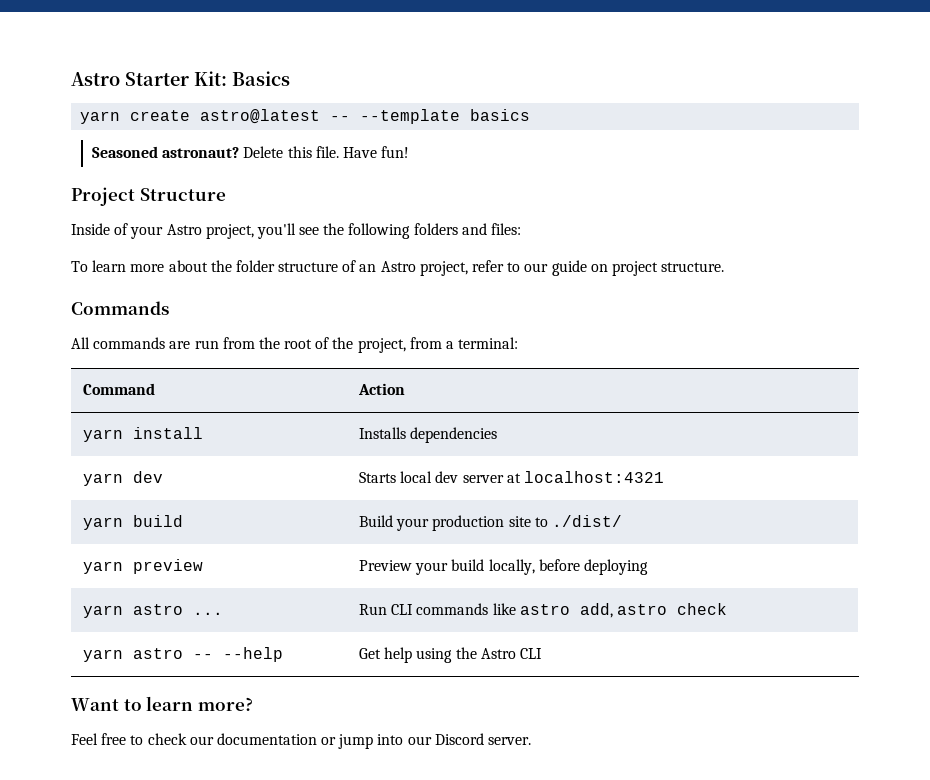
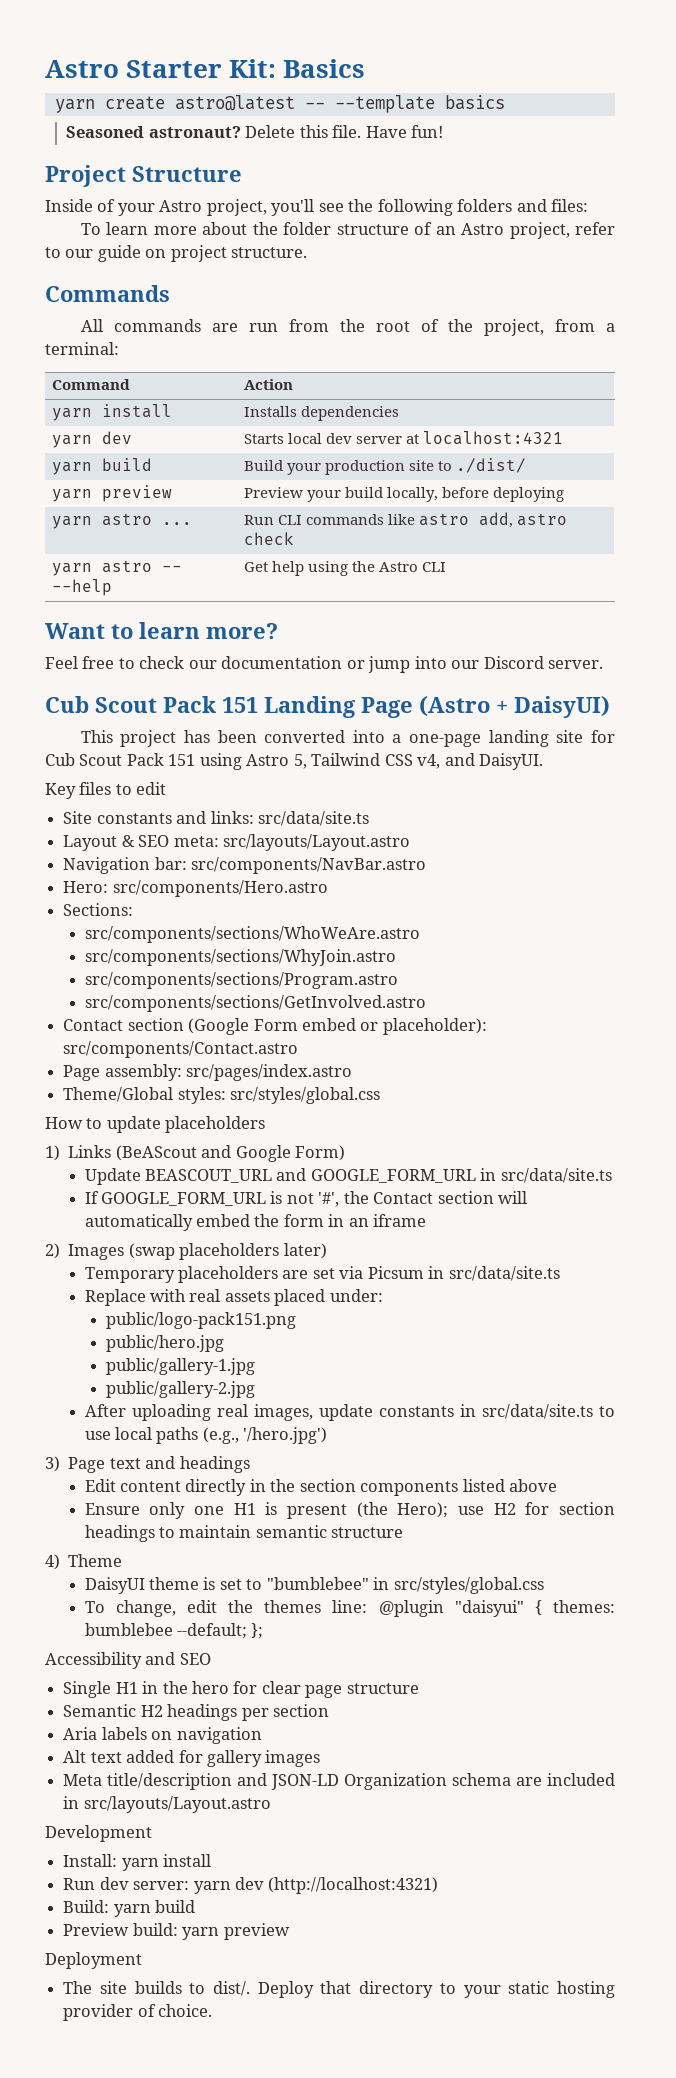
(532, 741) none -> [45,696,610,718] [80,730,615,747] [45,753,544,770] [45,782,167,799] [63,811,369,826] [63,834,410,851] [63,857,427,874] [63,880,328,897] [63,903,134,916] [84,926,420,943] [84,949,396,966] [84,972,398,989] [84,995,426,1012] [63,1018,487,1035] [63,1041,299,1058] [63,1064,353,1081] [63,1087,381,1104] [45,1116,266,1133] [45,1145,346,1162] [84,1168,612,1185] [84,1191,528,1207] [84,1214,427,1231] [45,1243,327,1260] [84,1266,560,1283] [84,1289,383,1306] [105,1312,296,1329] [105,1335,224,1352] [105,1358,255,1375] [105,1381,255,1398] [84,1404,615,1421] [84,1427,328,1444] [45,1456,250,1473] [84,1479,558,1496] [84,1502,615,1519] [84,1525,404,1542] [45,1554,123,1570] [84,1577,544,1594] [84,1600,615,1617] [84,1623,264,1639] [45,1652,211,1669] [63,1681,419,1698] [63,1704,329,1721] [63,1727,262,1744] [63,1750,321,1767] [63,1773,616,1790] [63,1796,271,1813] [45,1825,152,1842] [63,1854,212,1871] [63,1877,439,1894] [63,1900,196,1917] [63,1923,290,1940] [45,1952,142,1969] [63,1981,615,1998] [63,2004,213,2021] // Cub Scout Pack 151 Landing Page (Astro + DaisyUI) // This project has been converted into a one-page landing site for Cub Scout Pack 151 using Astro 5, Tailwind CSS v4, and DaisyUI. // Key files to edit // Site constants and links: src/data/site.ts // Layout & SEO meta: src/layouts/Layout.astro // Navigation bar: src/components/NavBar.astro // Hero: src/components/Hero.astro // Sections: // src/components/sections/WhoWeAre.astro // src/components/sections/WhyJoin.astro // src/components/sections/Program.astro // src/components/sections/GetInvolved.astro // Contact section (Google Form embed or placeholder): src/components/Contact.astro // Page assembly: src/pages/index.astro // Theme/Global styles: src/styles/global.css // How to update placeholders // 1) Links (BeAScout and Google Form) // Update BEASCOUT_URL and GOOGLE_FORM_URL in src/data/site.ts // If GOOGLE_FORM_URL is not '#', the Contact section will automatically embed the form in an iframe // 2) Images (swap placeholders later) // Temporary placeholders are set via Picsum in src/data/site.ts // Replace with real assets placed under: // public/logo-pack151.png // public/hero.jpg // public/gallery-1.jpg // public/gallery-2.jpg // After uploading real images, update constants in src/data/site.ts to use local paths (e.g., '/hero.jpg') // 3) Page text and headings // Edit content directly in the section components listed above // Ensure only one H1 is present (the Hero); use H2 for section headings to maintain semantic structure // 4) Theme // DaisyUI theme is set to "bumblebee" in src/styles/global.css // To change, edit the themes line: @plugin "daisyui" { themes: bumblebee --default; }; // Accessibility and SEO // Single H1 in the hero for clear page structure // Semantic H2 headings per section // Aria labels on navigation // Alt text added for gallery images // Meta title/description and JSON-LD Organization schema are included in src/layouts/Layout.astro // Development // Install: yarn install // Run dev server: yarn dev (http://localhost:4321) // Build: yarn build // Preview build: yarn preview // Deployment // The site builds to dist/. Deploy that directory to your static hosting provider of choice.

